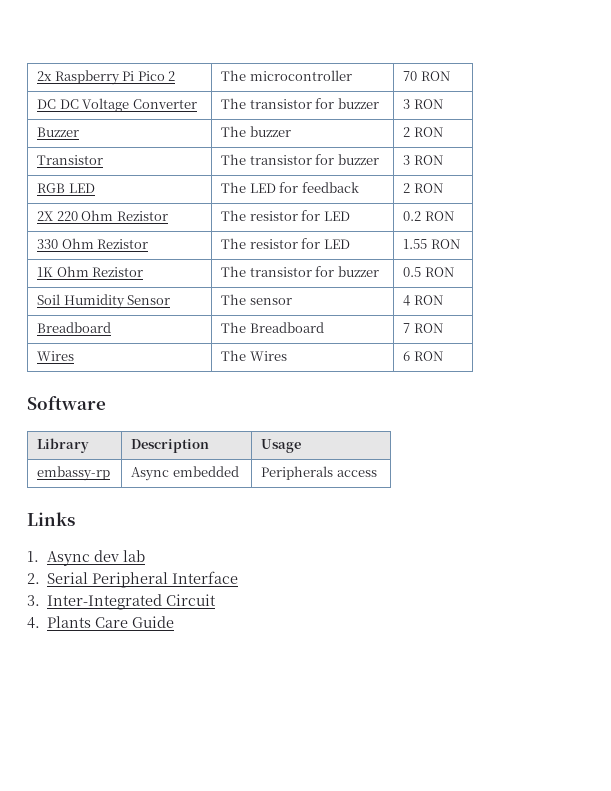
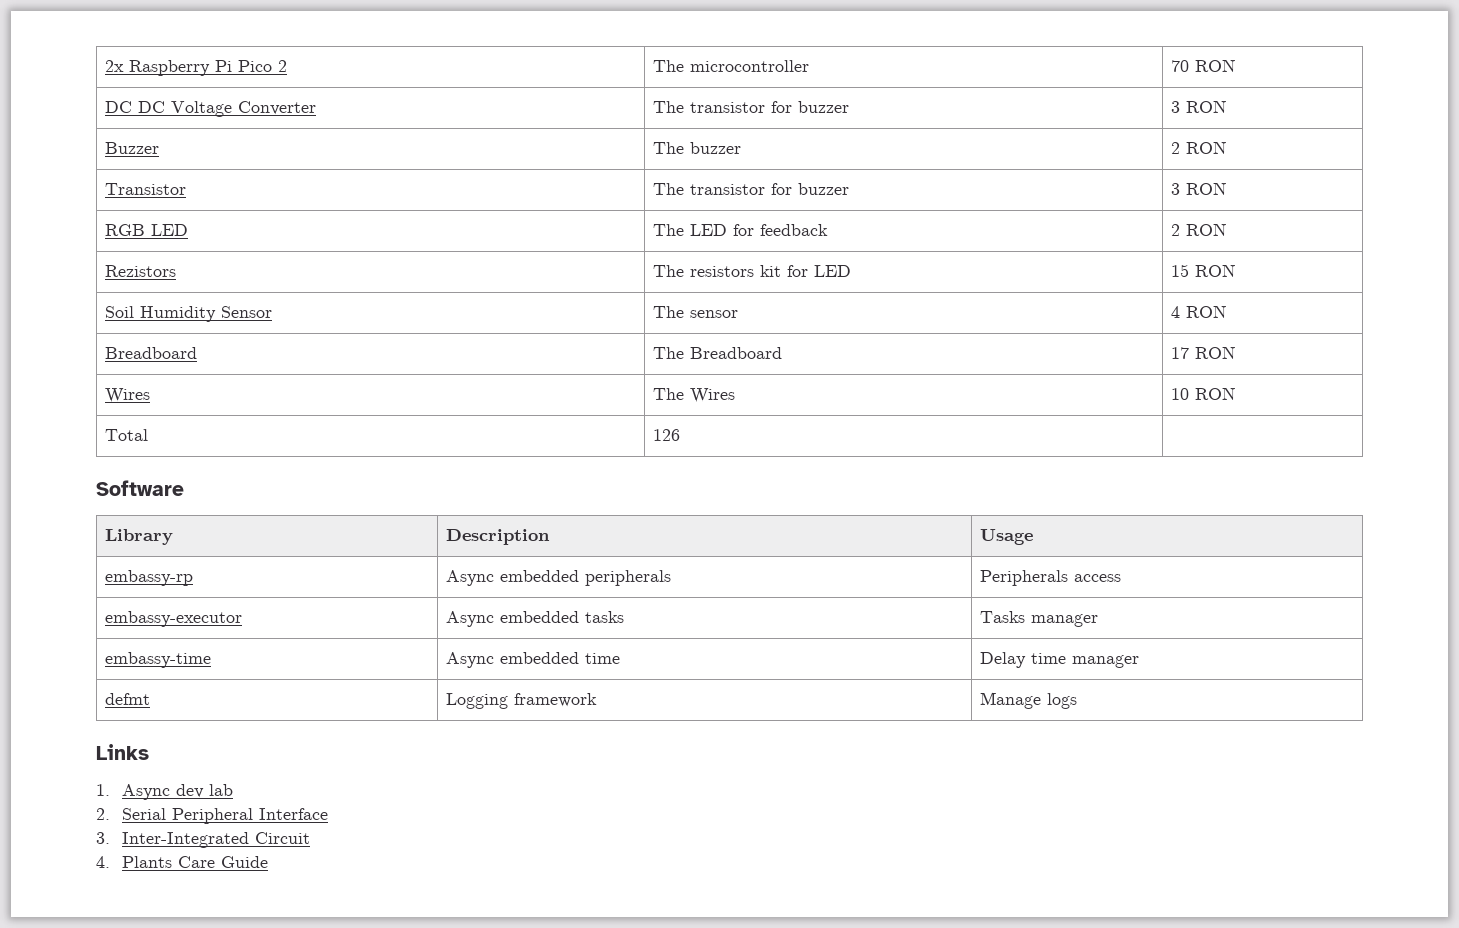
[37,210,168,221] [221,210,350,221] [403,211,454,221] [37,238,149,249] [221,238,350,249] [403,239,460,249] [37,266,144,277] [221,266,379,277] [403,267,422,277] 2X 220 Ohm Rezistor | The resistor for LED | 0.2 RON // 330 Ohm Rezistor | The resistor for LED | 1.55 RON // 1K Ohm Rezistor | The transistor for buzzer | 0.5 -> [104,265,176,277] [652,265,851,277] [1170,264,1189,277] Rezistors | The resistors kit for LED | 15
[403,323,411,333] 7 -> [1170,347,1189,359] 17
[403,351,443,361] 6 RON -> [1170,387,1236,400] [104,429,148,441] [652,429,680,441] 10 RON // Total | 126 |
(239, 471) none -> [584,570,671,586] peripherals
(377, 473) none -> [104,611,242,627] [445,611,624,627] [979,611,1098,627] [104,652,211,668] [445,652,620,668] [979,652,1139,668] [104,693,150,705] [445,693,597,709] [979,692,1077,709] // embassy-executor | Async embedded tasks | Tasks manager // embassy-time | Async embedded time | Delay time manager // defmt | Logging framework | Manage logs

